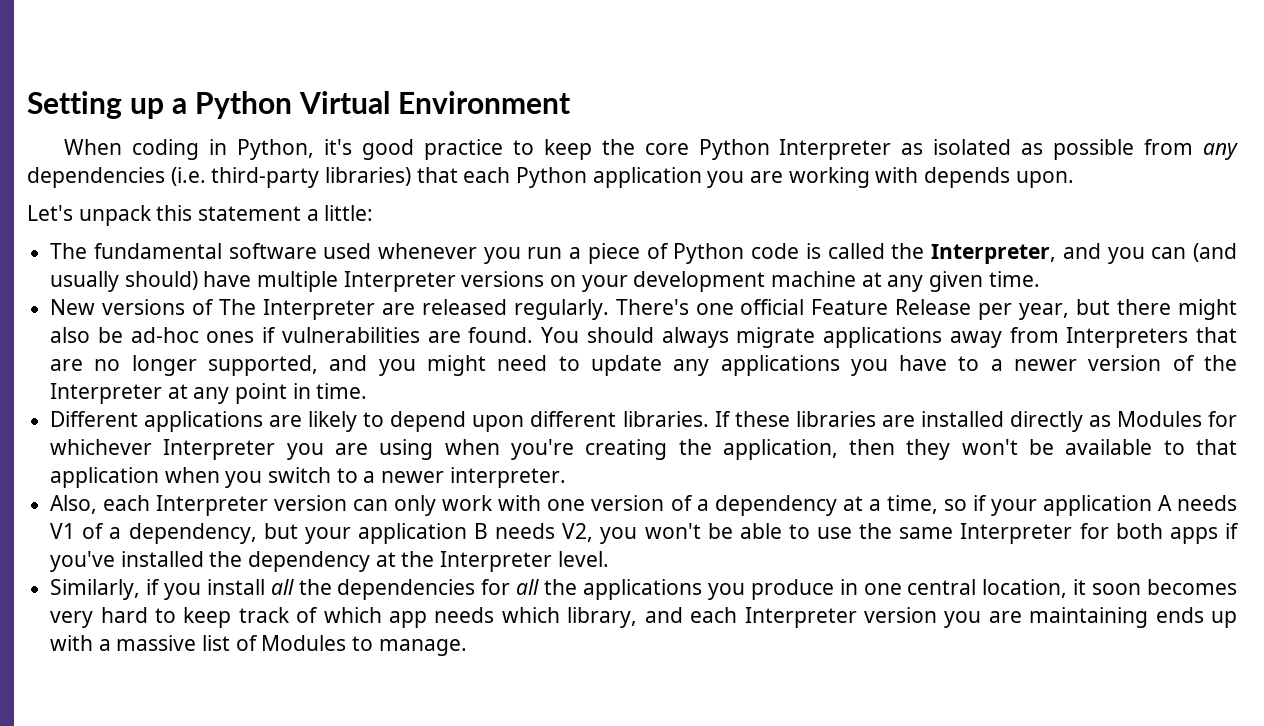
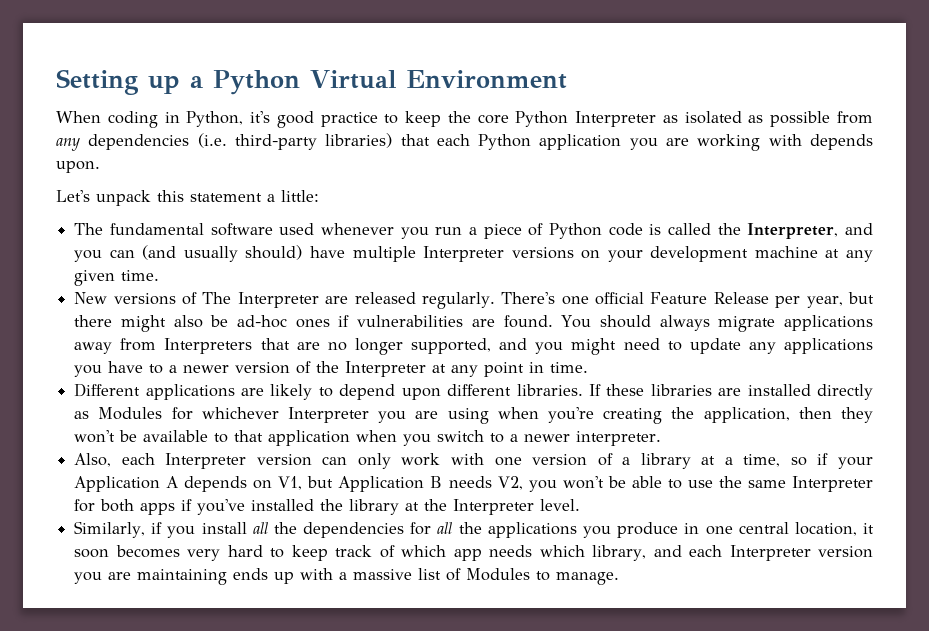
[714,495,837,516] dependency -> [640,453,691,469] library
[1042,495,1238,516] [50,523,467,544] application A needs V1 of a dependency, but your application -> [74,476,425,492] Application A depends on V1, but Application
[248,551,371,572] dependency -> [349,499,400,515] library

